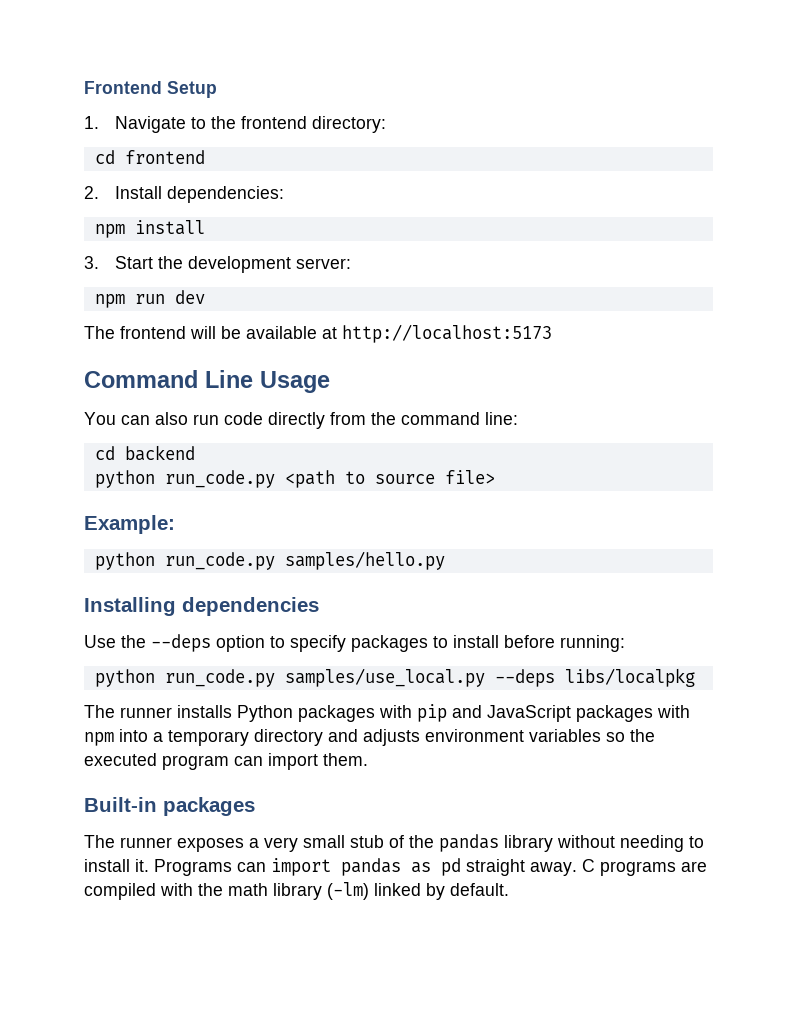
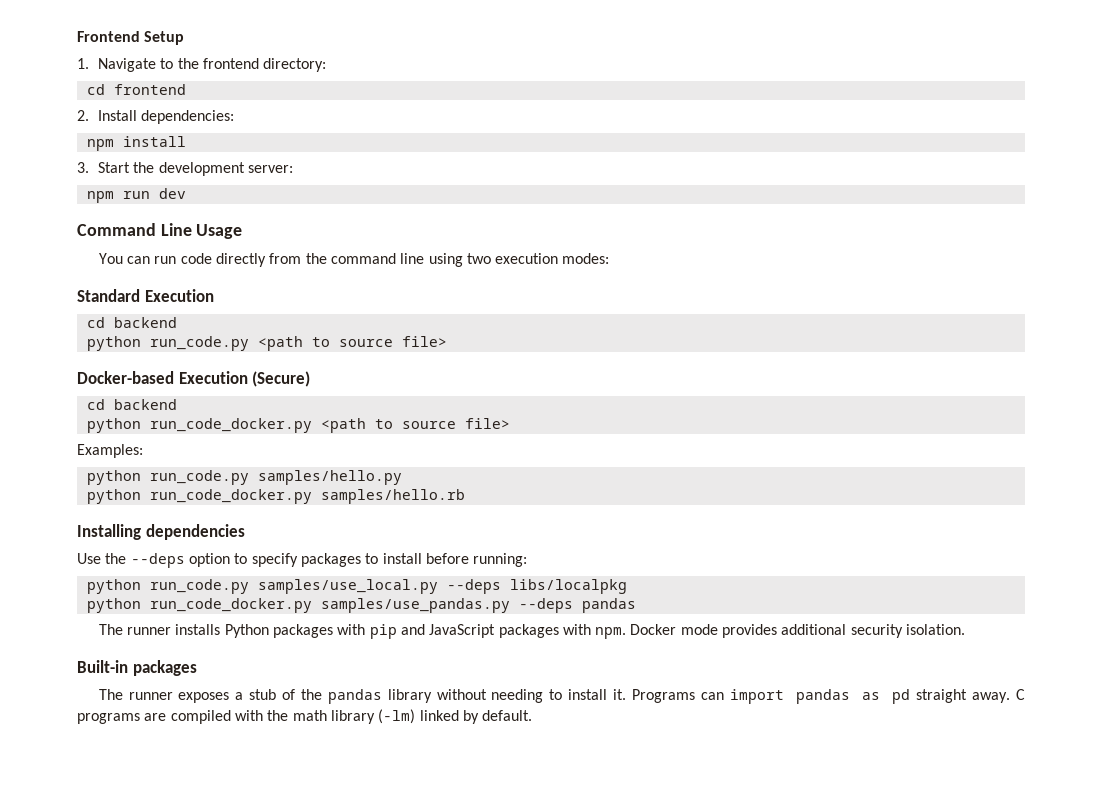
[84,324,552,343] // The frontend will be available at http://localhost:5173 -> (186, 193) none
[155,412,188,425] also -> (150, 260) none
[485,412,518,425] line: -> [400,253,610,267] [77,289,214,302] line using two execution modes: // Standard Execution
[84,515,175,534] Example: -> [77,371,311,387] [86,399,177,410] [86,418,510,433] [77,444,143,458] Docker-based Execution (Secure) // cd backend // python run_code_docker.py <path to source file> // Examples:
(445, 560) none -> [86,489,465,504] // python run_code_docker.py samples/hello.rb
(695, 677) none -> [86,598,636,613] // python run_code_docker.py samples/use_pandas.py --deps pandas
[84,729,655,746] [84,753,368,770] npm into a temporary directory and adjusts environment variables so the executed program can import them. -> [595,624,966,639] npm. Docker mode provides additional security isolation.
[264,835,345,852] very small -> (244, 696) none

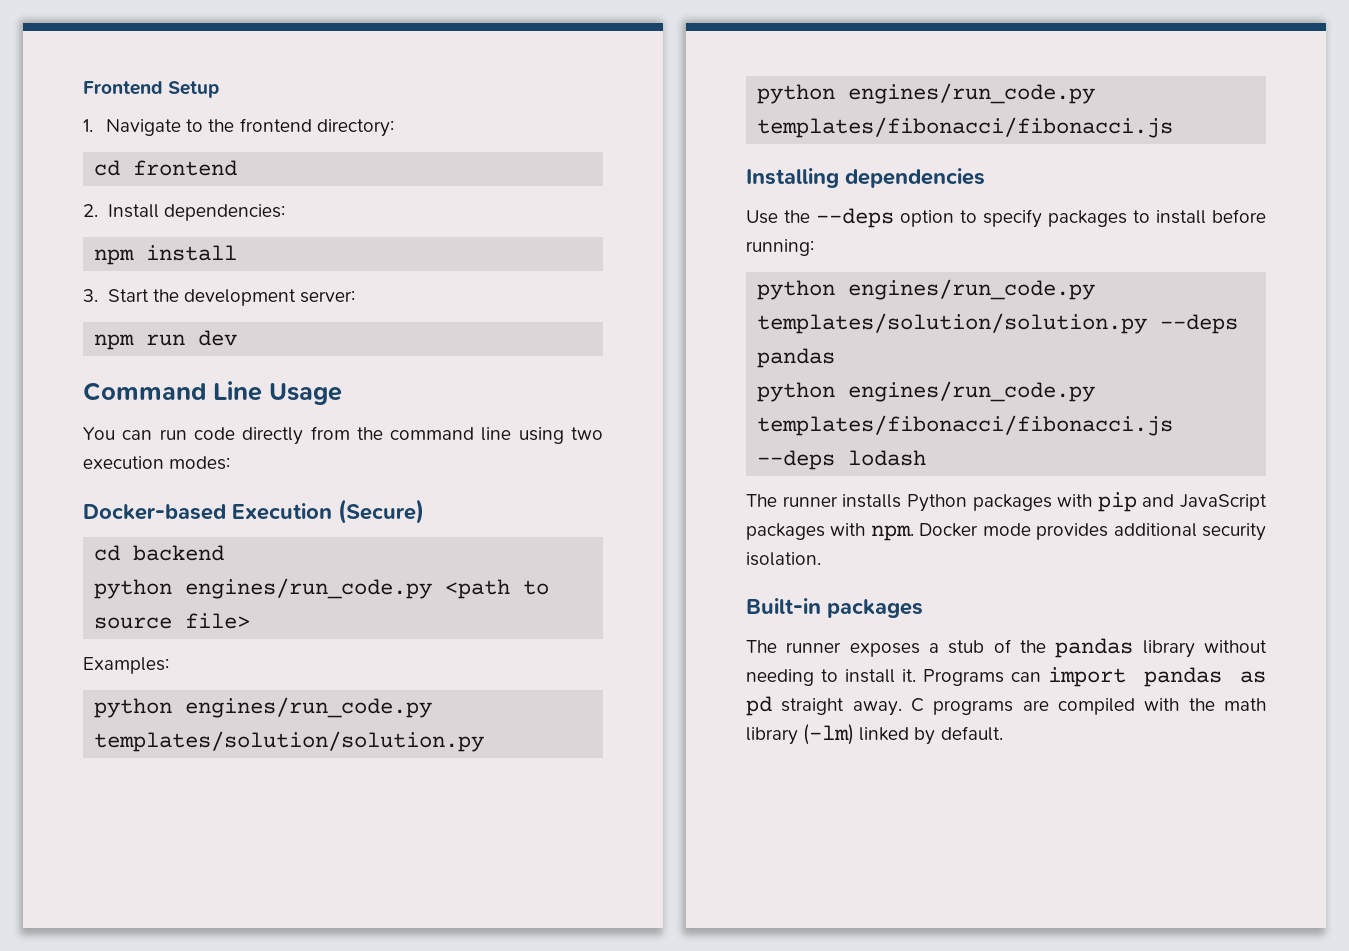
[77,289,214,302] [86,317,177,328] [86,336,447,351] // Standard Execution // cd backend // python run_code.py <path to source file> -> (231, 463) none
[149,418,312,433] run_code_docker.py -> [185,578,433,599] engines/run_code.py
[149,470,402,485] [86,489,465,504] run_code.py samples/hello.py // python run_code_docker.py samples/hello.rb -> [185,697,433,718] [94,731,485,752] [757,83,1096,104] [757,117,1174,138] engines/run_code.py templates/solution/solution.py // python engines/run_code.py templates/fibonacci/fibonacci.js
[149,579,627,594] [86,598,636,613] run_code.py samples/use_local.py --deps libs/localpkg // python run_code_docker.py samples/use_pandas.py --deps pandas -> [848,279,1096,300] [757,313,1239,334] [757,348,836,368] [757,381,1096,402] [757,415,1174,436] [757,450,927,470] engines/run_code.py templates/solution/solution.py --deps pandas // python engines/run_code.py templates/fibonacci/fibonacci.js --deps lodash

